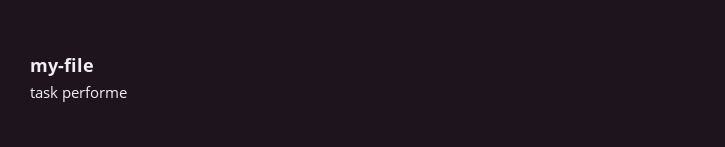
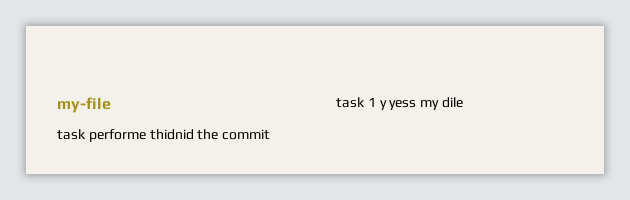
(128, 94) none -> [149,129,271,140] [336,97,463,110] thidnid the commit task 1 y yess my dile

